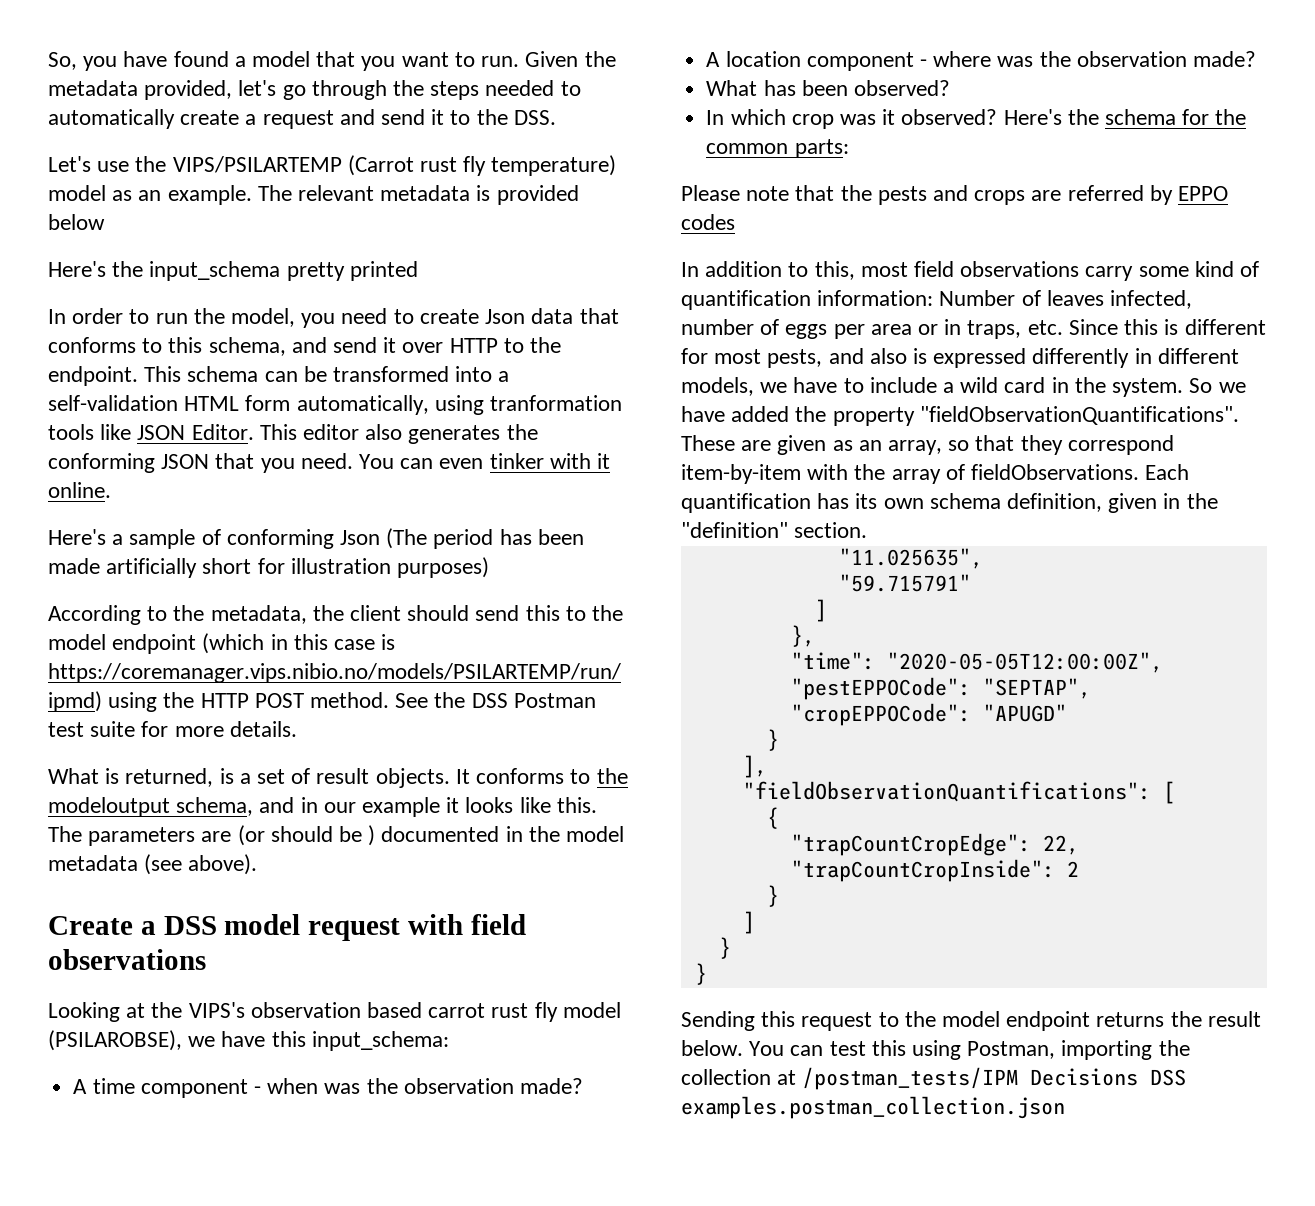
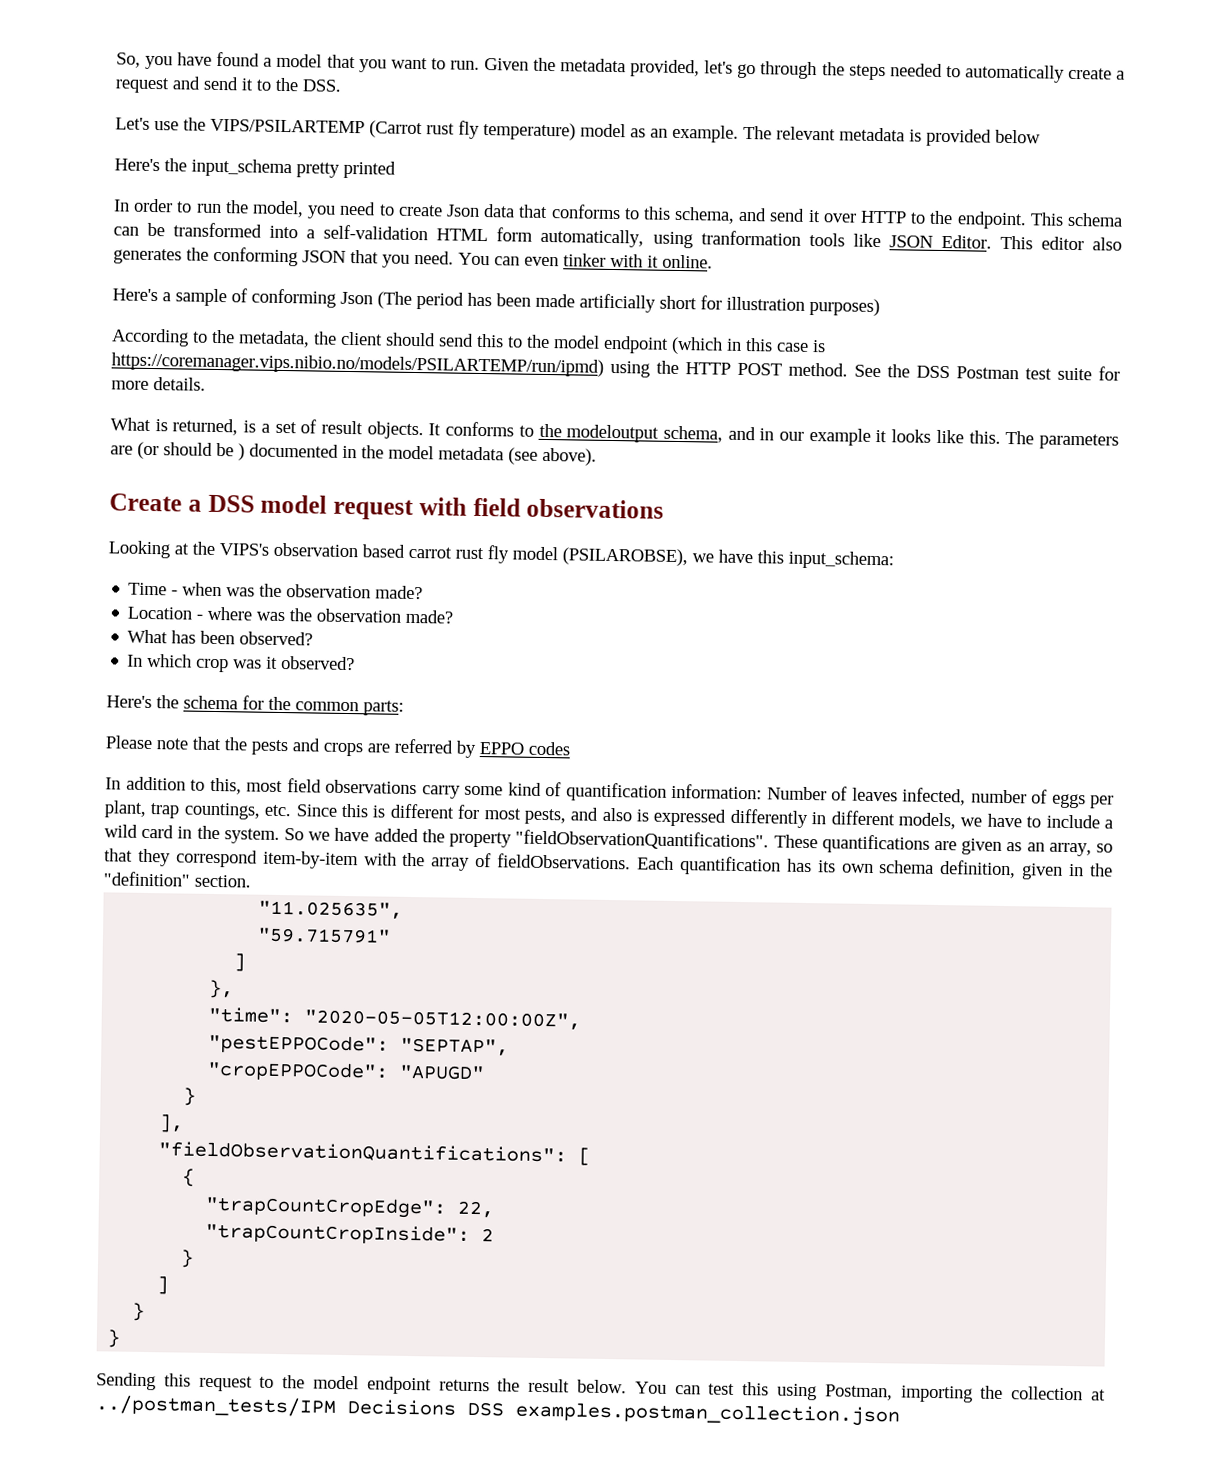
[73,1078,248,1098] A time component -> [128,582,168,596] Time
[706,51,914,71] A location component -> [127,606,193,620] Location
(998, 117) none -> (356, 663) //
[870,319,1022,339] area or in traps, -> [104,800,261,820] plant, trap countings,
(735, 443) none -> [821,834,930,854] quantifications
[802,1067,1019,1090] /postman_tests/IPM -> [95,1395,336,1417] ../postman_tests/IPM

